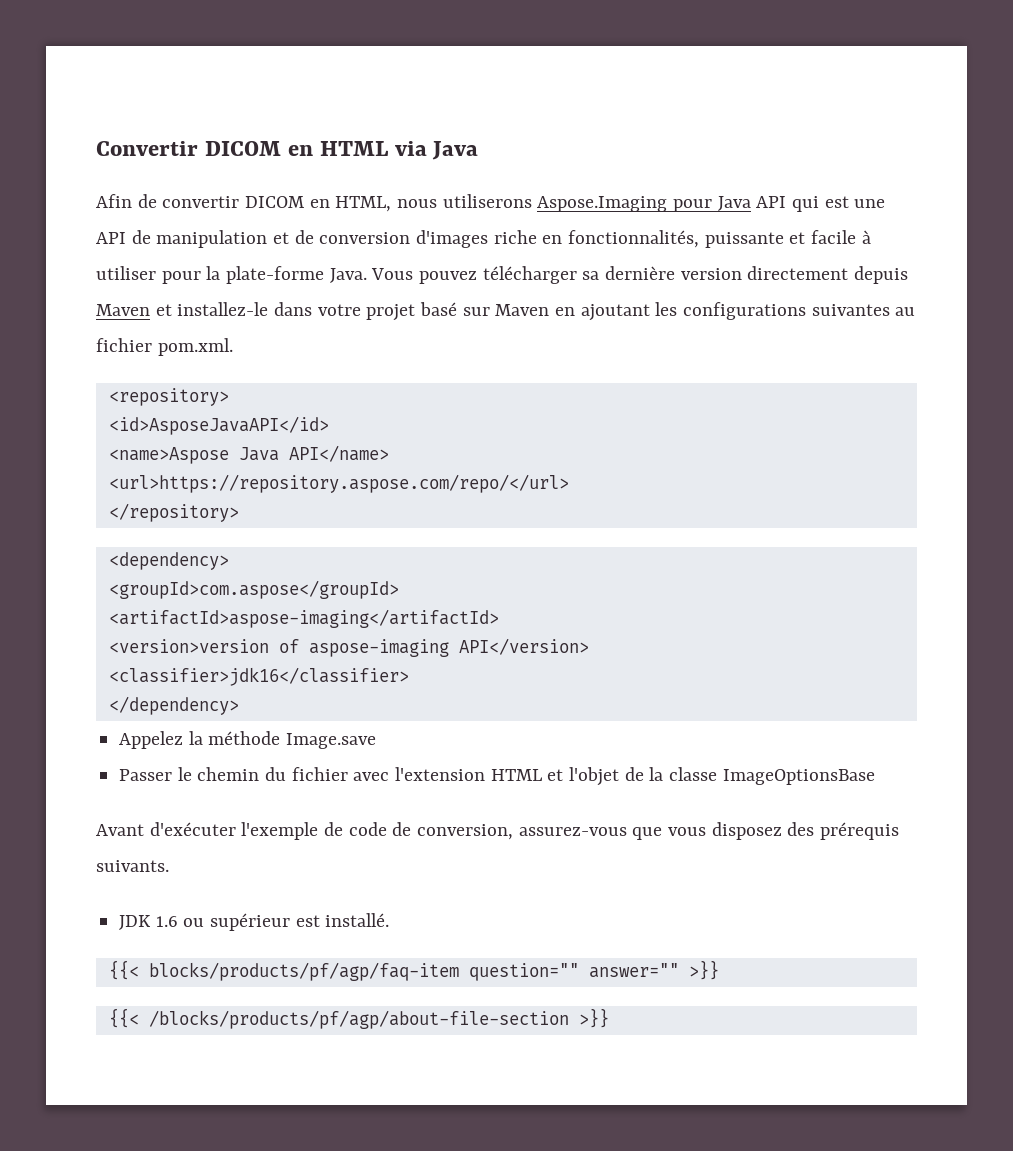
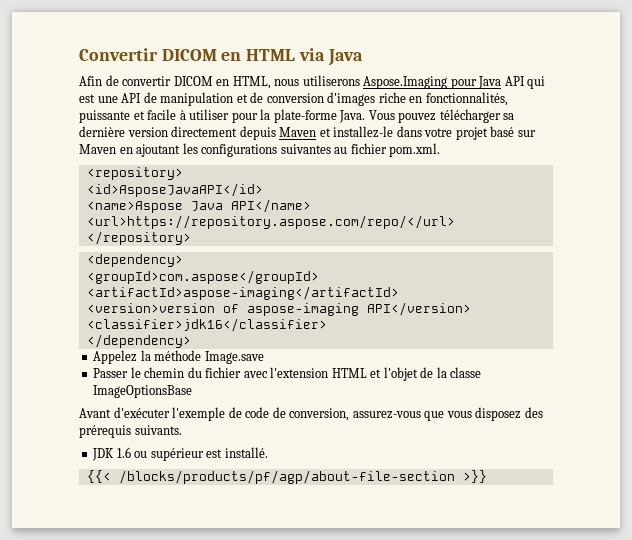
[108,960,719,981] // {{< blocks/products/pf/agp/faq-item question="" answer="" >}} -> (268, 452) none

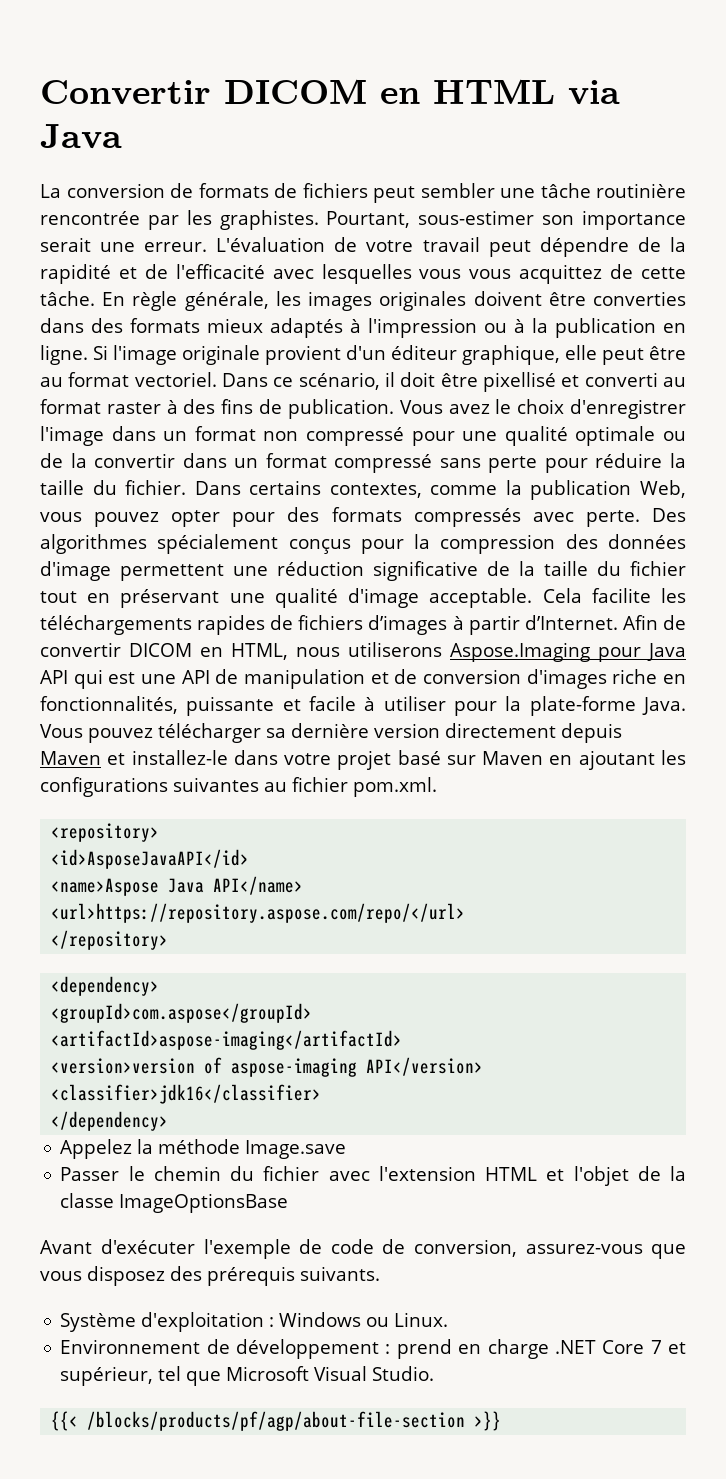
(363, 57) none -> [40,183,686,203] [40,210,686,230] [40,237,686,257] [40,264,686,284] [40,291,686,311] [40,318,686,338] [40,345,686,365] [40,372,687,392] [40,399,687,419] [40,426,687,446] [40,453,686,473] [40,480,686,500] [40,507,686,527] [40,534,686,554] [40,561,686,581] [40,588,686,608] [40,615,618,635] La conversion de formats de fichiers peut sembler une tâche routinière rencontrée par les graphistes. Pourtant, sous-estimer son importance serait une erreur. L'évaluation de votre travail peut dépendre de la rapidité et de l'efficacité avec lesquelles vous vous acquittez de cette tâche. En règle générale, les images originales doivent être converties dans des formats mieux adaptés à l'impression ou à la publication en ligne. Si l'image originale provient d'un éditeur graphique, elle peut être au format vectoriel. Dans ce scénario, il doit être pixellisé et converti au format raster à des fins de publication. Vous avez le choix d'enregistrer l'image dans un format non compressé pour une qualité optimale ou de la convertir dans un format compressé sans perte pour réduire la taille du fichier. Dans certains contextes, comme la publication Web, vous pouvez opter pour des formats compressés avec perte. Des algorithmes spécialement conçus pour la compression des données d'image permettent une réduction significative de la taille du fichier tout en préservant une qualité d'image acceptable. Cela facilite les téléchargements rapides de fichiers d’images à partir d’Internet.
[92,447,268,461] JDK 1.6 ou supérieur est installé. -> [60,1312,449,1332] [60,1339,687,1359] [60,1366,435,1386] Système d'exploitation : Windows ou Linux. // Environnement de développement : prend en charge .NET Core 7 et supérieur, tel que Microsoft Visual Studio.

